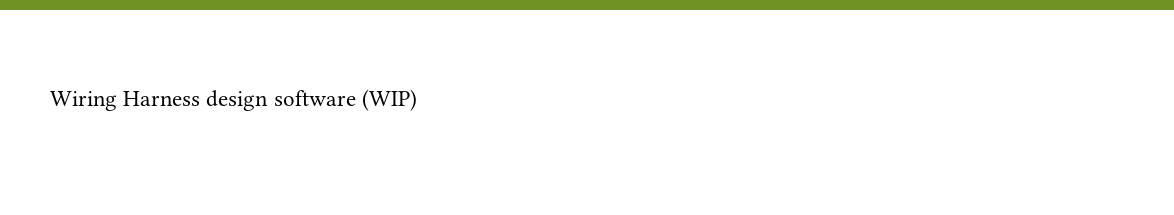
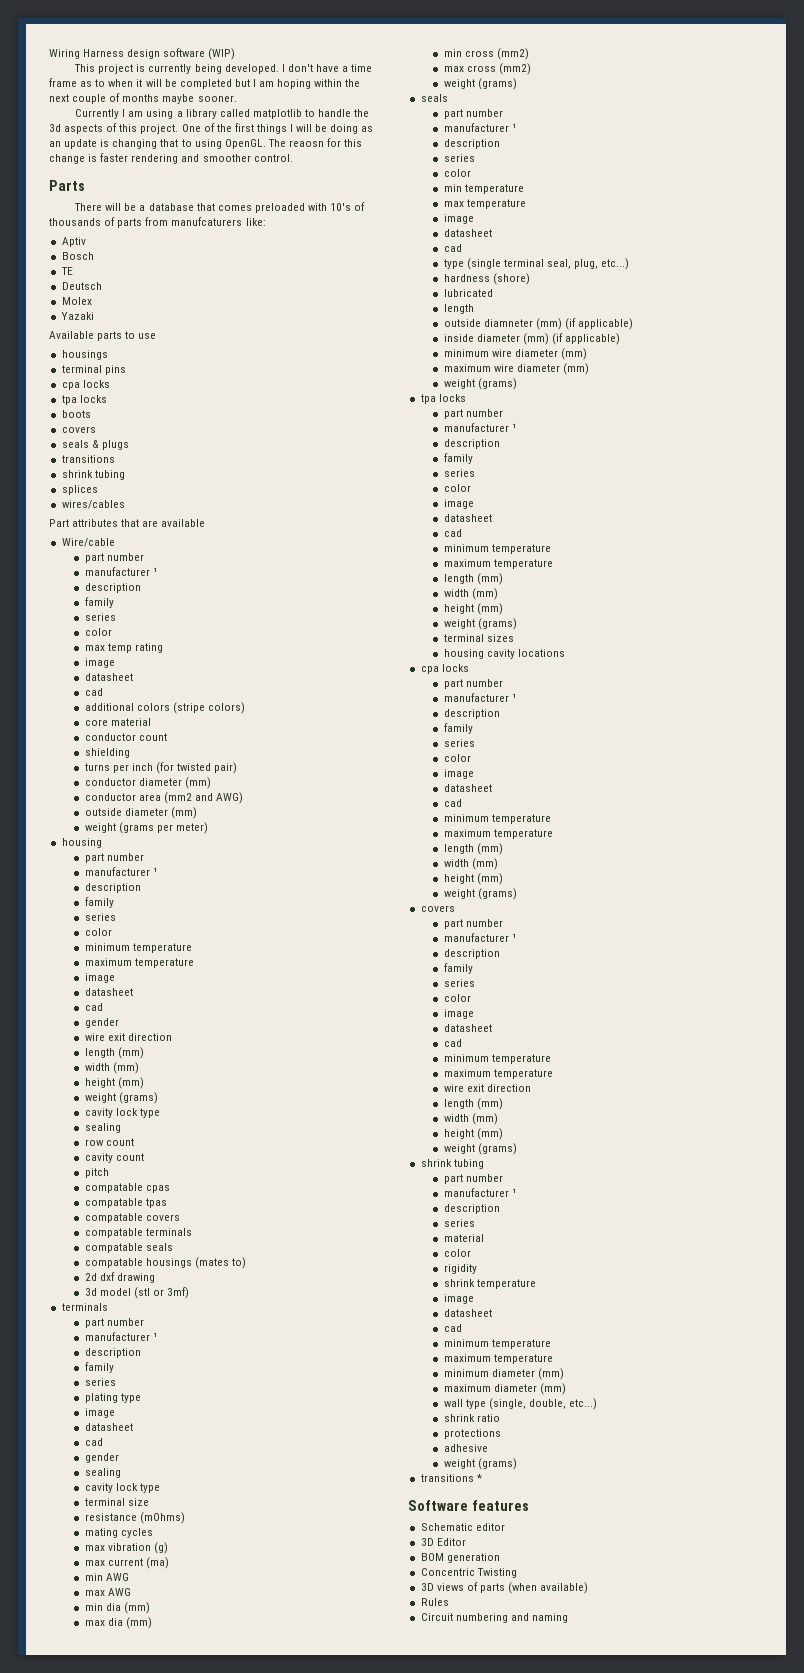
(417, 100) none -> [74,64,373,74] [49,78,361,89] [49,93,237,104] [75,109,370,119] [49,123,374,134] [49,138,363,149] [49,153,293,164] [49,180,85,191] [74,202,366,213] [49,217,266,228] [61,237,86,247] [61,252,94,260] [60,267,73,275] [61,282,102,290] [61,297,92,305] [60,312,94,320] [49,331,157,341] [61,350,108,360] [61,365,126,375] [61,380,110,390] [61,395,107,405] [61,410,91,418] [61,426,96,433] [61,440,129,450] [61,455,115,463] [61,470,125,480] [61,485,98,495] [61,500,125,509] [49,519,206,527] [61,538,115,547] [84,553,144,563] [84,567,157,576] [84,583,141,593] [84,597,114,608] [84,613,116,621] [84,628,112,636] [84,643,163,653] [84,658,115,668] [84,673,133,681] [84,688,103,696] [84,702,245,714] [84,718,151,726] [84,733,167,741] [84,748,130,758] [84,762,238,774] [84,777,211,789] [84,792,243,804] [84,807,197,819] [84,822,208,834] [61,838,102,848] [84,853,144,863] [84,867,157,876] [84,883,141,893] [84,897,114,908] [84,913,116,921] [84,928,112,936] [84,943,192,953] [84,958,194,968] [84,973,115,983] [84,988,133,996] [84,1003,103,1011] [84,1018,119,1028] [84,1033,172,1041] [84,1047,144,1059] [84,1062,139,1074] [84,1077,144,1089] [84,1092,158,1104] [84,1108,160,1118] [84,1123,121,1133] [84,1138,134,1146] [84,1153,144,1163] [84,1168,109,1178] [84,1183,170,1193] [84,1198,167,1208] [84,1213,180,1223] [84,1228,192,1238] [84,1243,173,1253] [84,1257,246,1269] [84,1272,155,1283] [84,1287,189,1299] [61,1303,108,1311] [84,1318,144,1328] [84,1332,157,1341] [84,1348,141,1358] [84,1362,114,1373] [84,1378,116,1386] [84,1393,141,1403] [84,1408,115,1418] [84,1423,133,1431] [84,1438,103,1446] [84,1453,119,1463] [84,1468,121,1478] [84,1483,160,1493] [84,1498,149,1506] [84,1512,185,1524] [84,1528,153,1538] [84,1542,168,1554] [84,1557,169,1569] [84,1573,129,1581] [84,1588,131,1596] [84,1602,150,1614] [84,1617,152,1629] [443,48,529,60] [443,63,531,75] [443,78,517,90] [420,94,448,102] [443,109,503,119] [443,123,516,132] [443,139,500,149] [443,154,475,162] [443,169,471,177] [443,184,524,194] [443,199,526,209] [443,214,474,224] [443,229,492,237] [443,244,462,252] [443,258,630,270] [443,273,530,285] [443,289,493,297] [443,304,474,314] [443,318,633,330] [443,333,620,345] [443,348,587,360] [443,363,589,375] [443,378,517,390] [420,394,466,404] [443,409,503,419] [443,423,516,432] [443,439,500,449] [443,453,473,464] [443,469,475,477] [443,484,471,492] [443,499,474,509] [443,514,492,522] [443,529,462,537] [443,544,551,554] [443,559,553,569] [443,573,503,585] [443,588,498,600] [443,603,503,615] [443,618,517,630] [443,634,514,642] [443,649,565,659] [420,664,469,674] [443,679,503,689] [443,693,516,702] [443,709,500,719] [443,723,473,734] [443,739,475,747] [443,754,471,762] [443,769,474,779] [443,784,492,792] [443,799,462,807] [443,814,551,824] [443,829,553,839] [443,843,503,855] [443,858,498,870] [443,873,503,885] [443,888,517,900] [420,905,455,912] [443,919,503,929] [443,933,516,942] [443,949,500,959] [443,963,473,974] [443,979,475,987] [443,994,471,1002] [443,1009,474,1019] [443,1024,492,1032] [443,1039,462,1047] [443,1054,551,1064] [443,1069,553,1079] [443,1084,531,1092] [443,1098,503,1110] [443,1113,498,1125] [443,1128,503,1140] [443,1143,517,1155] [420,1159,484,1169] [443,1174,503,1184] [443,1188,516,1197] [443,1204,500,1214] [443,1219,475,1227] [443,1234,484,1242] [443,1249,471,1257] [443,1264,477,1274] [443,1279,536,1289] [443,1294,474,1304] [443,1309,492,1317] [443,1324,462,1332] [443,1339,551,1349] [443,1354,553,1364] [443,1368,564,1380] [443,1383,566,1395] [443,1398,597,1410] [443,1414,500,1422] [443,1429,501,1439] [443,1444,488,1452] [443,1458,517,1470] [420,1474,482,1482] [408,1500,529,1511] [420,1523,505,1531] [420,1538,466,1546] [420,1553,500,1563] [420,1568,517,1578] [420,1582,589,1594] [420,1598,449,1606] [420,1613,568,1623] // This project is currently being developed. I don't have a time frame as to when it will be completed but I am hoping within the next couple of months maybe sooner. // Currently I am using a library called matplotlib to handle the 3d aspects of this project. One of the first things I will be doing as an update is changing that to using OpenGL. The reaosn for this change is faster rendering and smoother control. // Parts // There will be a database that comes preloaded with 10's of thousands of parts from manufcaturers like: // Aptiv // Bosch // TE // Deutsch // Molex // Yazaki // Available parts to use // housings // terminal pins // cpa locks // tpa locks // boots // covers // seals & plugs // transitions // shrink tubing // splices // wires/cables // Part attributes that are available // Wire/cable // part number // manufacturer ¹ // description // family // series // color // max temp rating // image // datasheet // cad // additional colors (stripe colors) // core material // conductor count // shielding // turns per inch (for twisted pair) // conductor diameter (mm) // conductor area (mm2 and AWG) // outside diameter (mm) // weight (grams per meter) // housing // part number // manufacturer ¹ // description // family // series // color // minimum temperature // maximum temperature // image // datasheet // cad // gender // wire exit direction // length (mm) // width (mm) // height (mm) // weight (grams) // cavity lock type // sealing // row count // cavity count // pitch // compatable cpas // compatable tpas // compatable covers // compatable terminals // compatable seals // compatable housings (mates to) // 2d dxf drawing // 3d model (stl or 3mf) // terminals // part number // manufacturer ¹ // description // family // series // plating type // image // datasheet // cad // gender // sealing // cavity lock type // terminal size // resistance (mOhms) // mating cycles // max vibration (g) // max current (ma) // min AWG // max AWG // min dia (mm) // max dia (mm) // min cross (mm2) // max cross (mm2) // weight (grams) // seals // part number // manufacturer ¹ // description // series // color // min temperature // max temperature // image // datasheet // cad // type (single terminal seal, plug, etc...) // hardness (shore) // lubricated // length // outside diamneter (mm) (if applicable) // inside diameter (mm) (if applicable) // minimum wire diameter (mm) // maximum wire diameter (mm) // weight (grams) // tpa locks // part number // manufacturer ¹ // description // family // series // color // image // datasheet // cad // minimum temperature // maximum temperature // length (mm) // width (mm) // height (mm) // weight (grams) // terminal sizes // housing cavity locations // cpa locks // part number // manufacturer ¹ // description // family // series // color // image // datasheet // cad // minimum temperature // maximum temperature // length (mm) // width (mm) // height (mm) // weight (grams) // covers // part number // manufacturer ¹ // description // family // series // color // image // datasheet // cad // minimum temperature // maximum temperature // wire exit direction // length (mm) // width (mm) // height (mm) // weight (grams) // shrink tubing // part number // manufacturer ¹ // description // series // material // color // rigidity // shrink temperature // image // datasheet // cad // minimum temperature // maximum temperature // minimum diameter (mm) // maximum diameter (mm) // wall type (single, double, etc...) // shrink ratio // protections // adhesive // weight (grams) // transitions * // Software features // Schematic editor // 3D Editor // BOM generation // Concentric Twisting // 3D views of parts (when available) // Rules // Circuit numbering and naming

